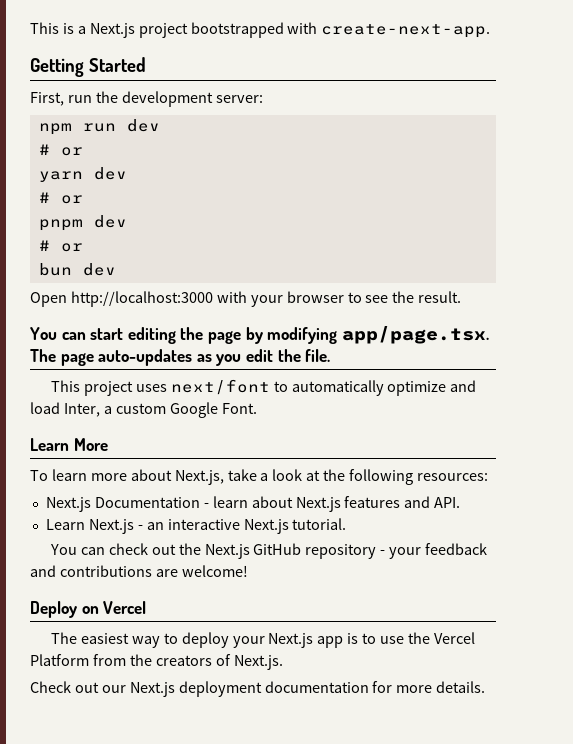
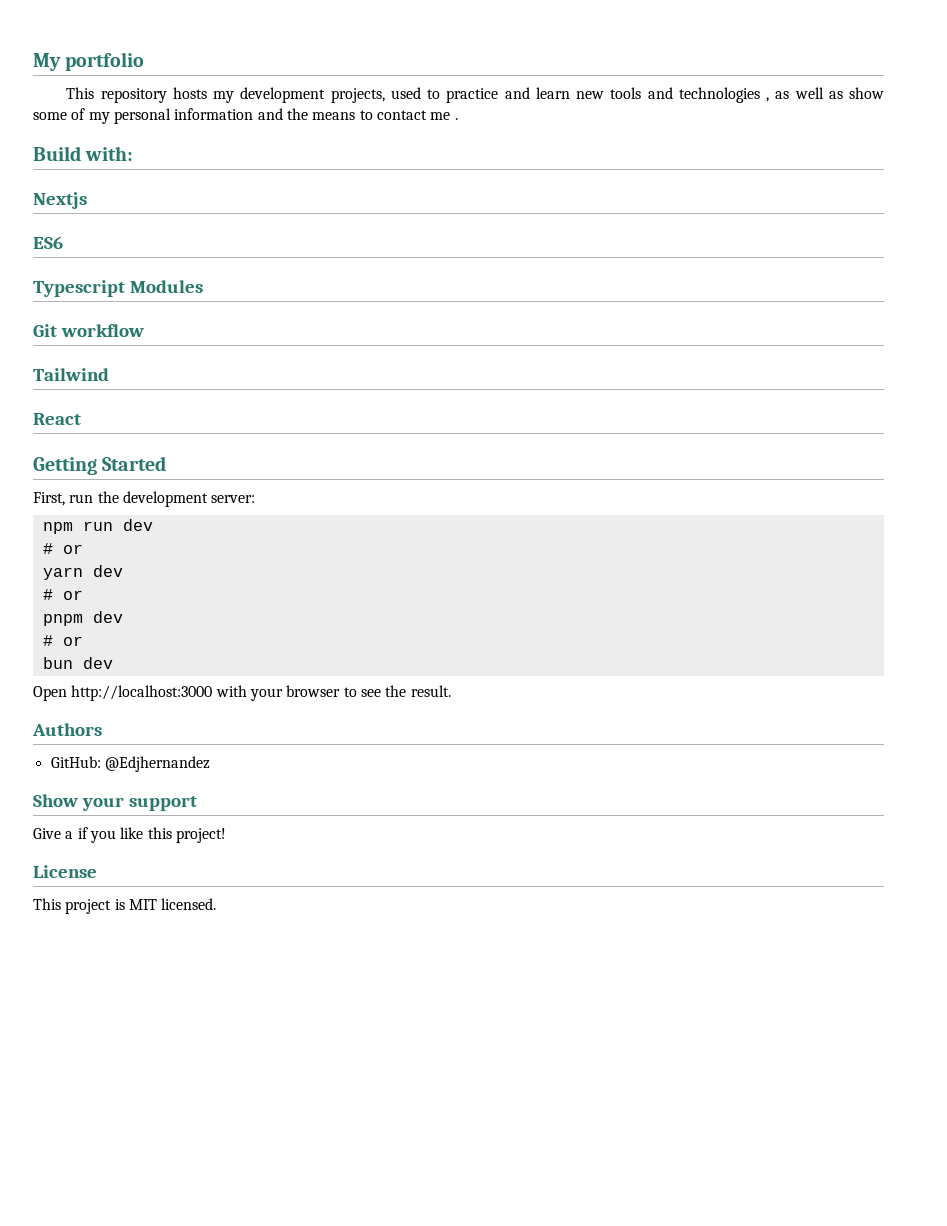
[30,22,491,38] This is a Next.js project bootstrapped with create-next-app. -> [33,52,145,71] [66,87,885,103] [33,108,458,124] [33,146,134,161] [33,192,87,209] [33,236,63,249] [33,280,203,297] [33,324,144,337] [33,368,109,381] [33,413,81,425] My portfolio // This repository hosts my development projects, used to practice and learn new tools and technologies , as well as show some of my personal information and the means to contact me . // Build with: // Nextjs // ES6 // Typescript Modules // Git workflow // Tailwind // React
[30,326,489,344] [30,349,331,366] [50,379,477,396] [30,402,257,418] [30,438,108,451] [30,469,489,485] [45,496,461,512] [45,518,347,534] [49,543,488,559] [30,565,248,577] [30,601,147,618] [50,632,475,648] [30,654,283,670] [30,681,486,697] You can start editing the page by modifying app/page.tsx. The page auto-updates as you edit the file. // This project uses next/font to automatically optimize and load Inter, a custom Google Font. // Learn More // To learn more about Next.js, take a look at the following resources: // Next.js Documentation - learn about Next.js features and API. // Learn Next.js - an interactive Next.js tutorial. // You can check out the Next.js GitHub repository - your feedback and contributions are welcome! // Deploy on Vercel // The easiest way to deploy your Next.js app is to use the Vercel Platform from the creators of Next.js. // Check out our Next.js deployment documentation for more details. -> [32,723,102,736] [50,756,210,772] [33,794,197,811] [33,827,226,843] [33,865,97,878] [33,898,217,914] Authors // GitHub: @Edjhernandez // Show your support // Give a if you like this project! // License // This project is MIT licensed.

